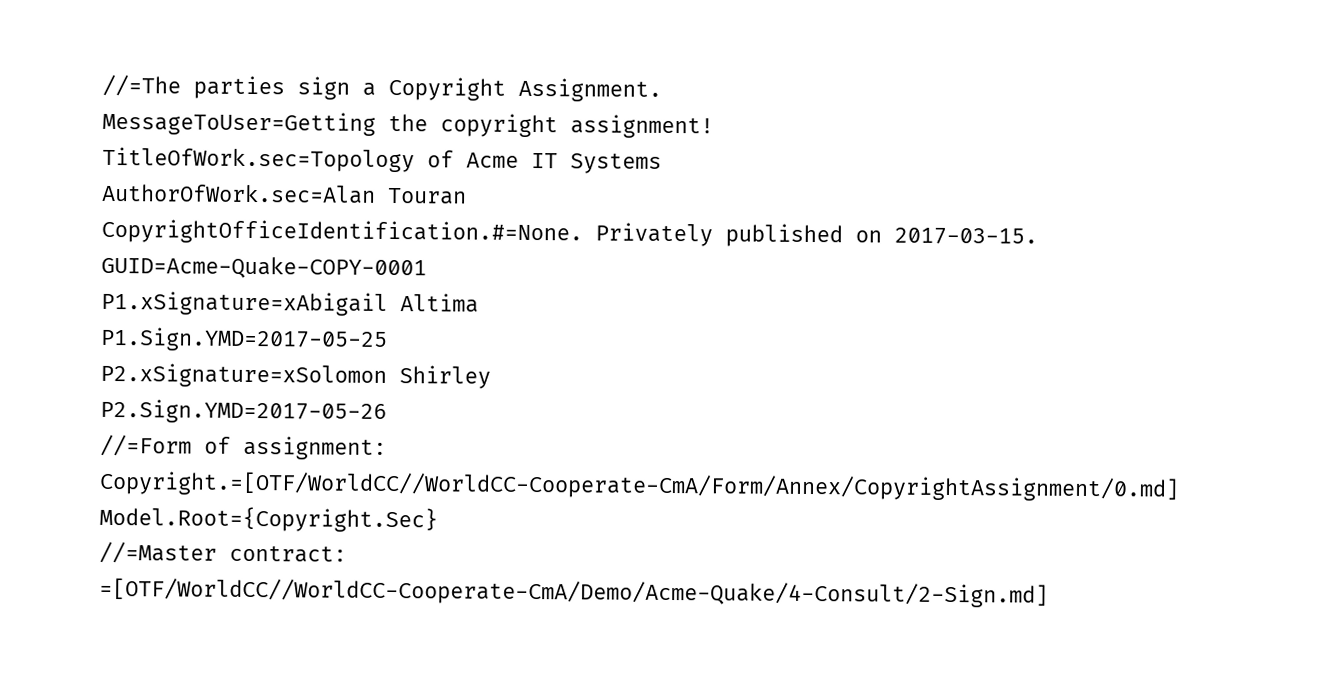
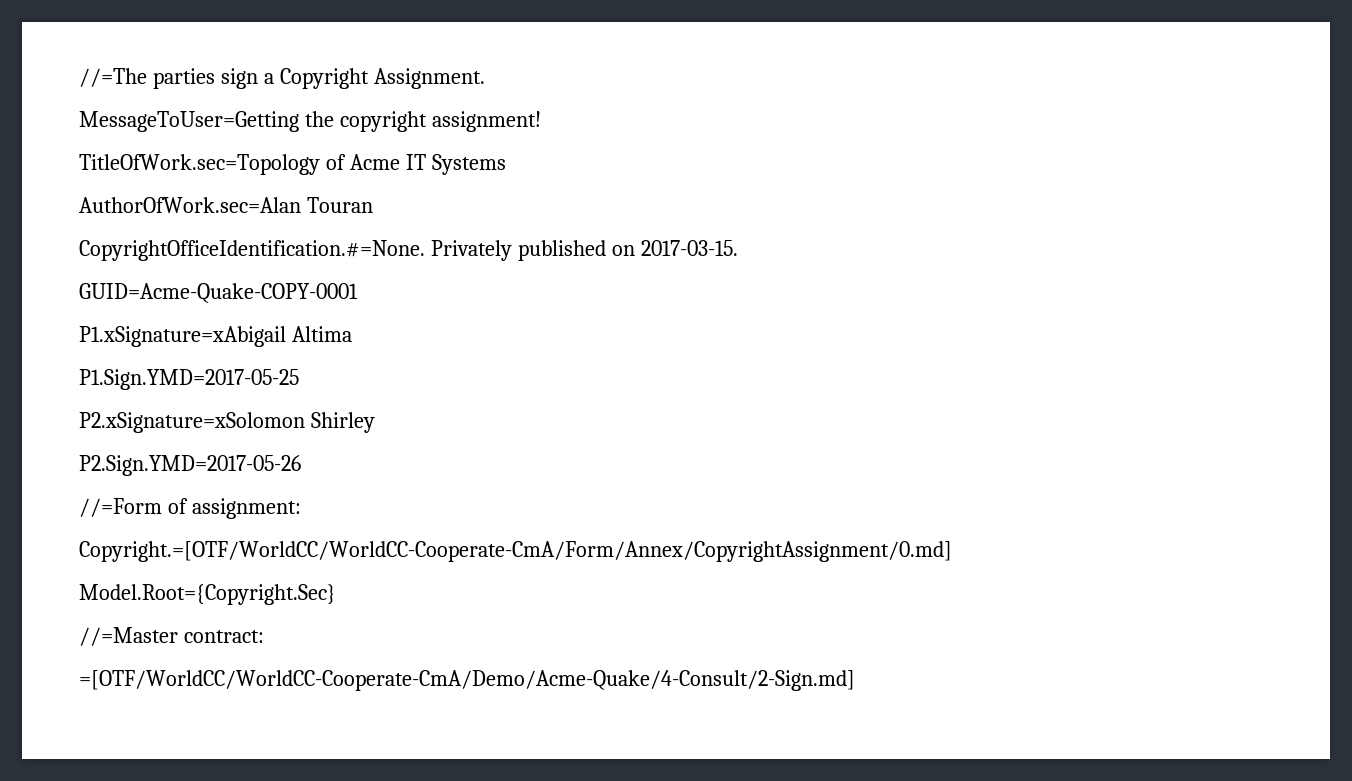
[99,470,1180,502] Copyright.=[OTF/WorldCC//WorldCC-Cooperate-CmA/Form/Annex/CopyrightAssignment/0.md] -> [79,541,952,562] Copyright.=[OTF/WorldCC/WorldCC-Cooperate-CmA/Form/Annex/CopyrightAssignment/0.md]
[99,577,1049,608] =[OTF/WorldCC//WorldCC-Cooperate-CmA/Demo/Acme-Quake/4-Consult/2-Sign.md] -> [79,670,855,691] =[OTF/WorldCC/WorldCC-Cooperate-CmA/Demo/Acme-Quake/4-Consult/2-Sign.md]

